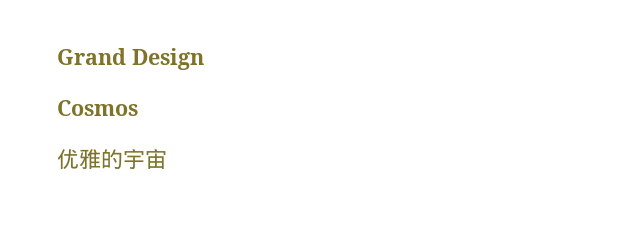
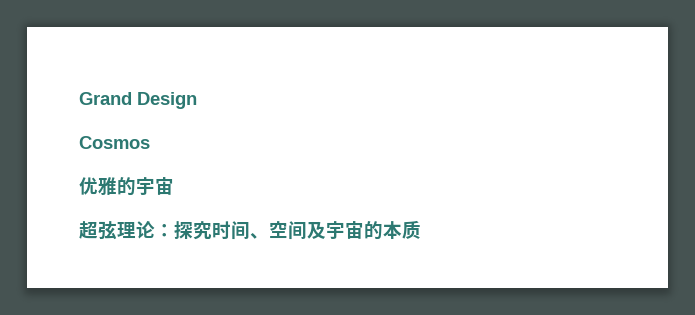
(167, 159) none -> [79,220,421,240] // 超弦理论：探究时间、空间及宇宙的本质

